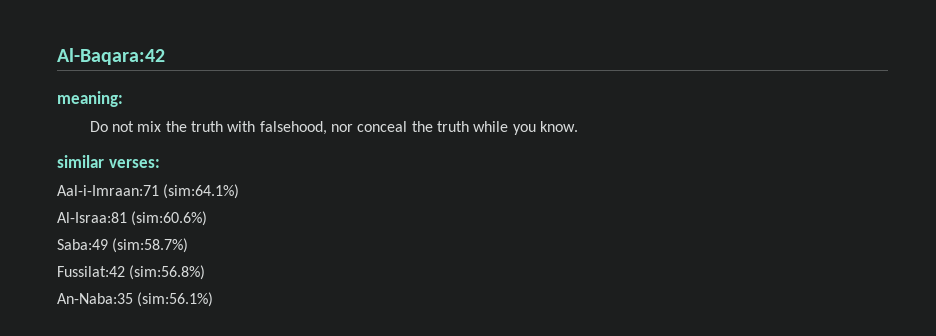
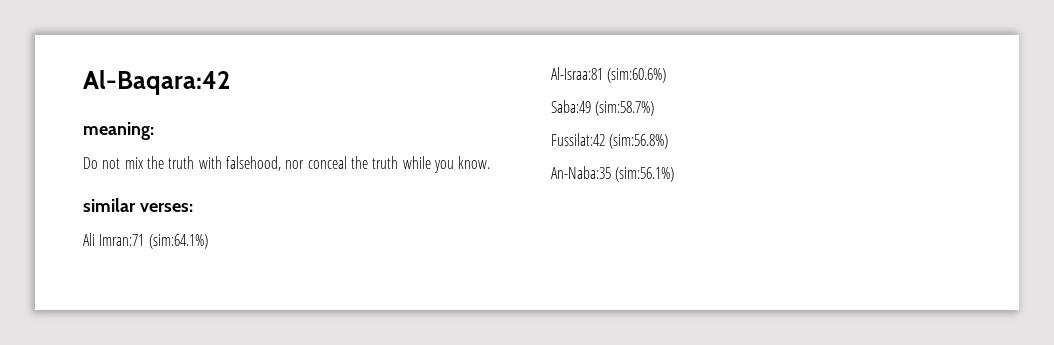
[57,185,159,196] Aal-i-Imraan:71 -> [83,233,145,246] Ali Imran:71

